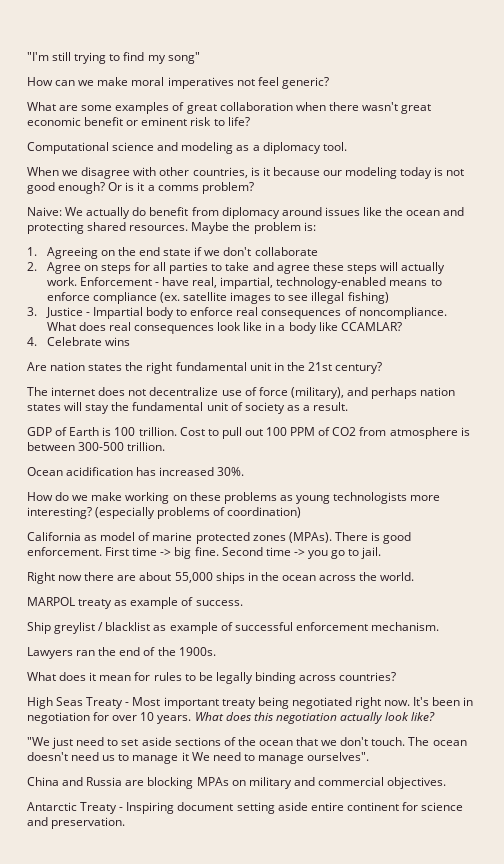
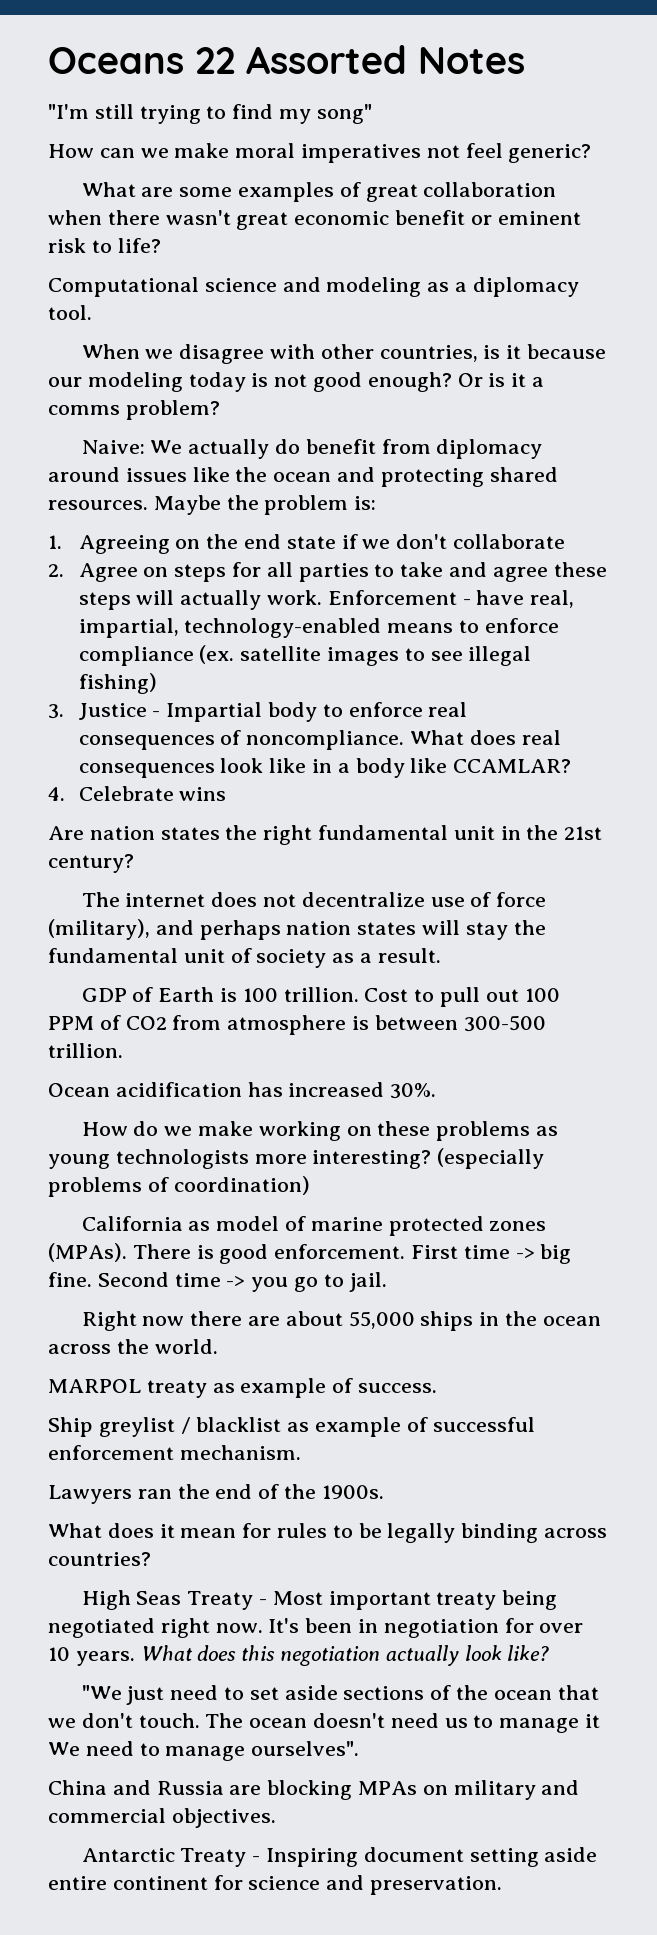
(27, 56) none -> [48,45,525,74] Oceans 22 Assorted Notes //

